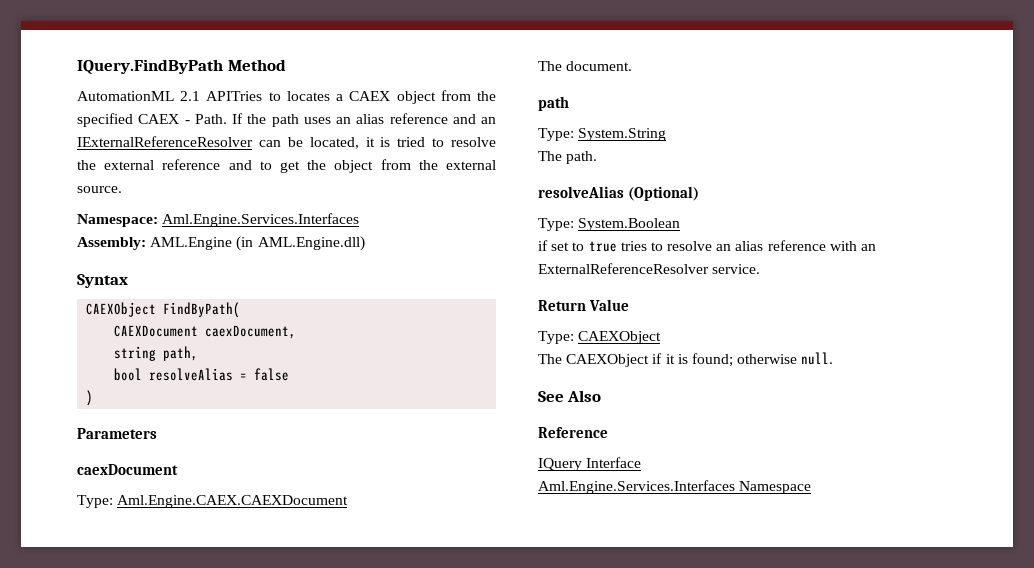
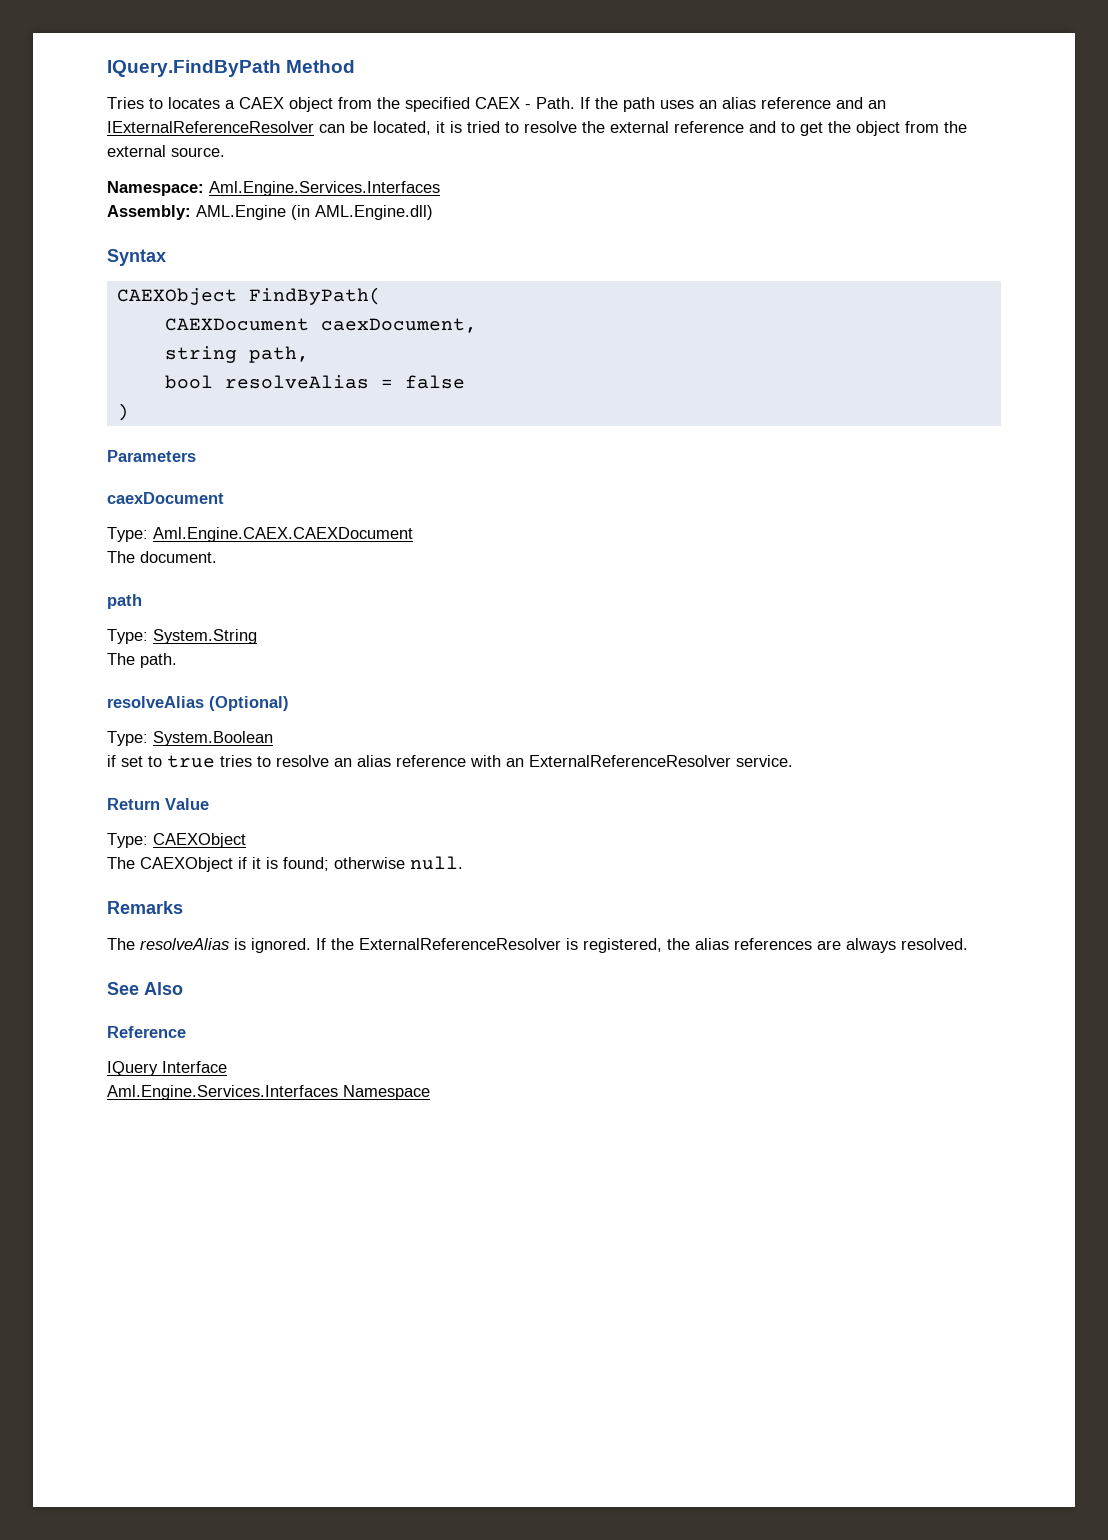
[77,91,263,101] AutomationML 2.1 APITries -> [107,97,144,109] Tries
(834, 358) none -> [107,901,183,914] [107,938,968,953] // Remarks // The resolveAlias is ignored. If the ExternalReferenceResolver is registered, the alias references are always resolved.

